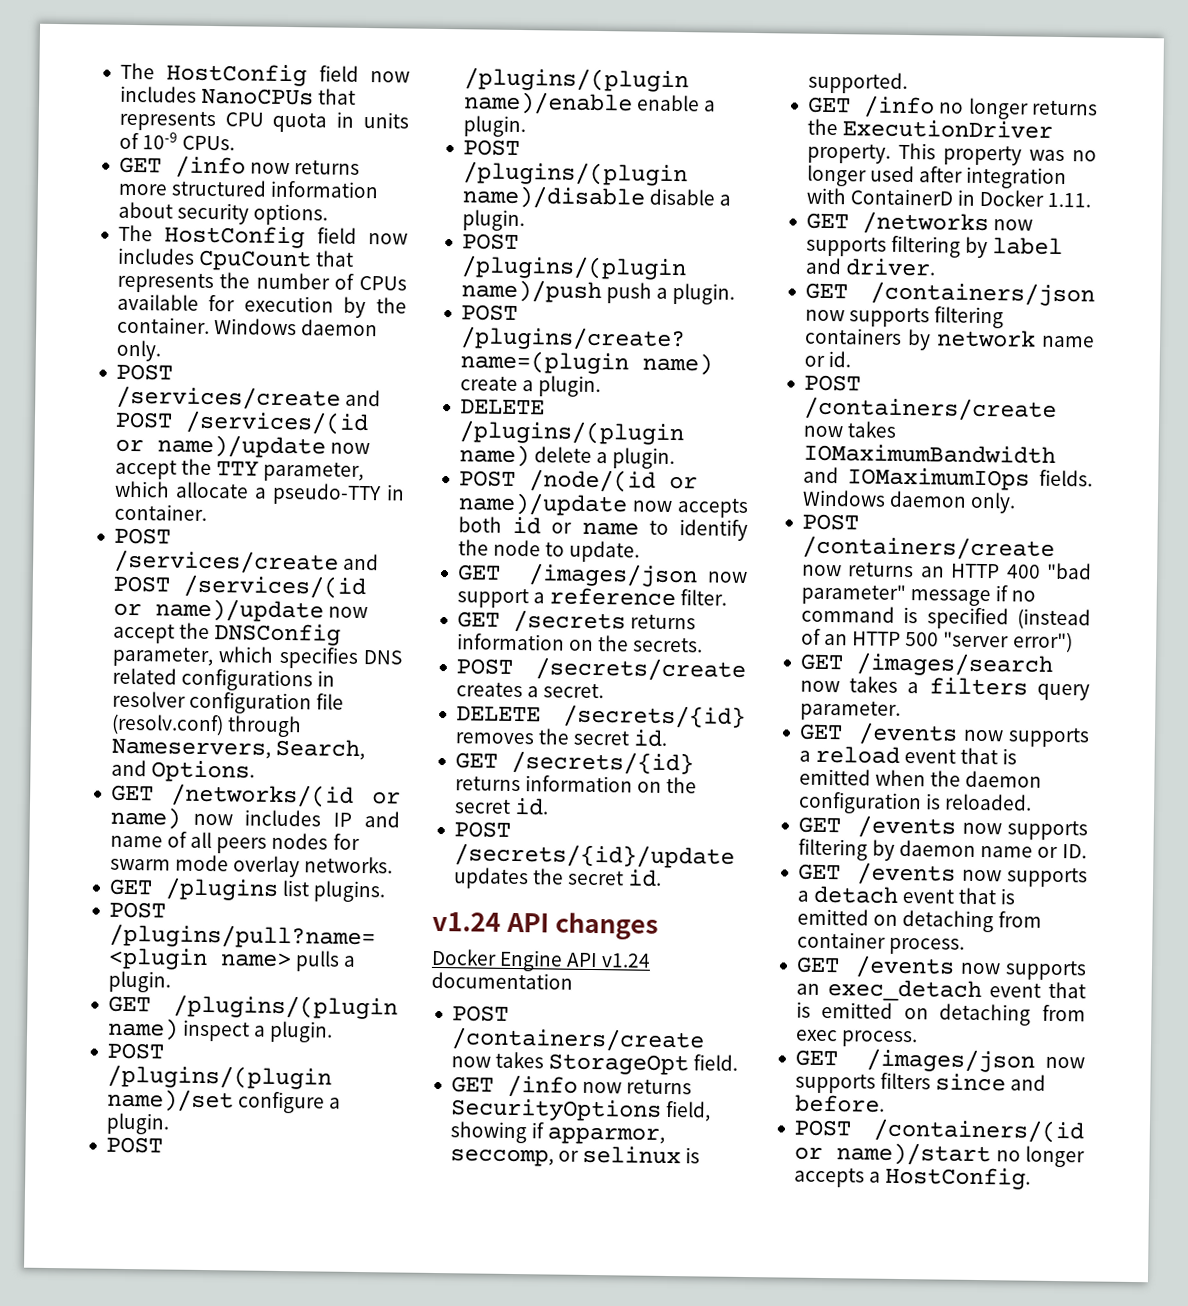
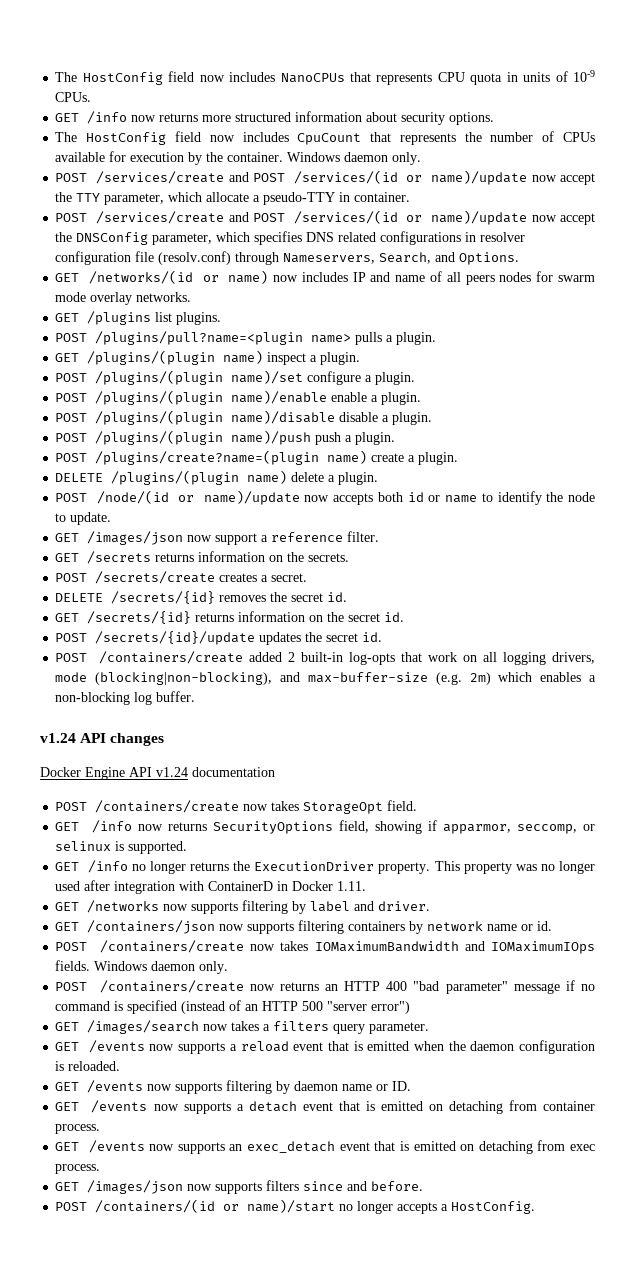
(663, 878) none -> [55,651,596,665] [55,672,596,685] [55,691,196,705] // POST /containers/create added 2 built-in log-opts that work on all logging drivers, mode (blocking|non-blocking), and max-buffer-size (e.g. 2m) which enables a non-blocking log buffer.

